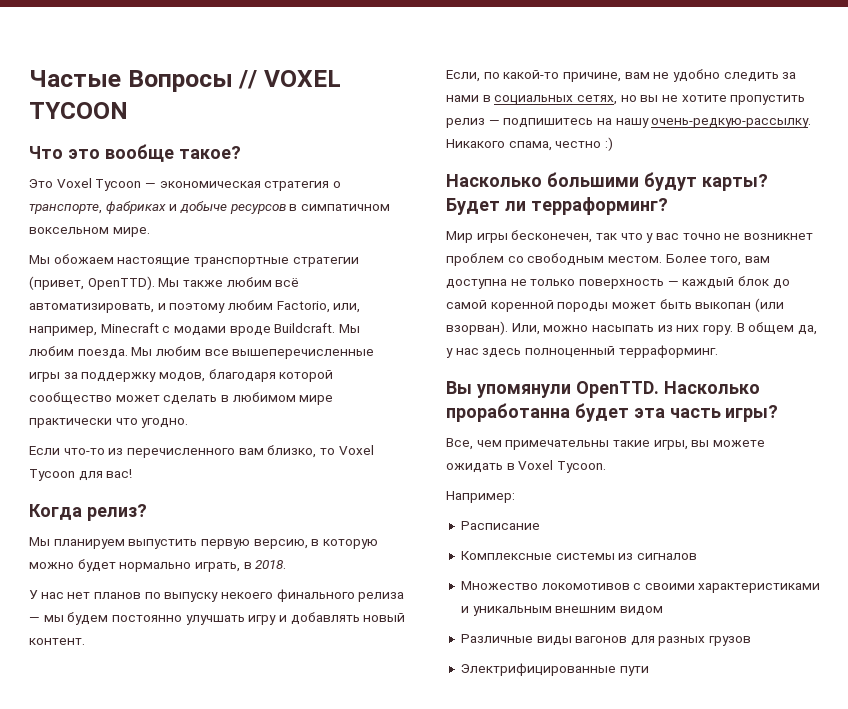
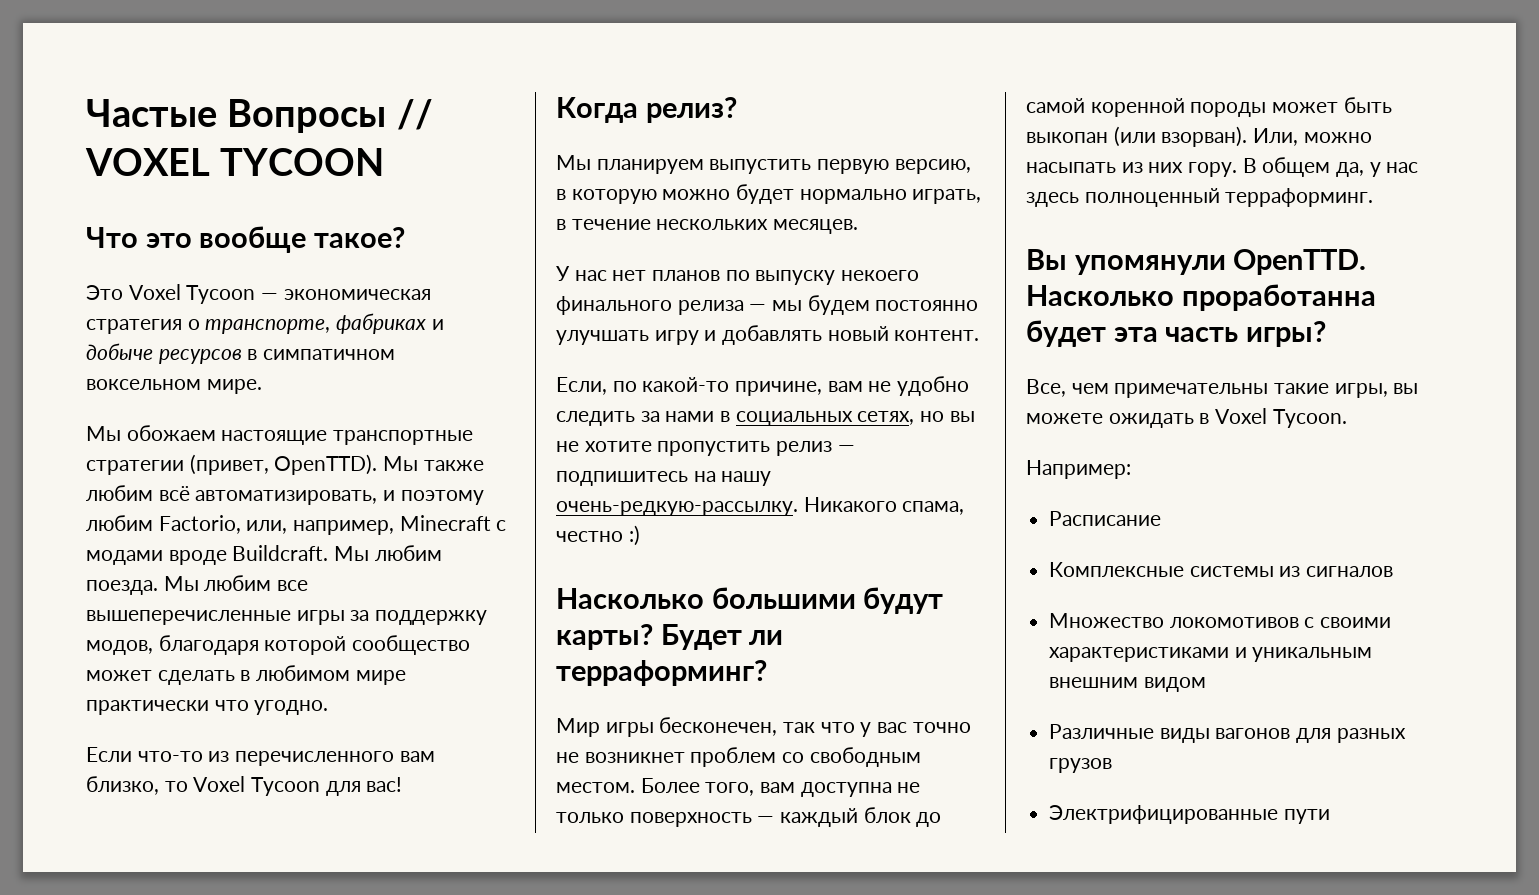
[255,560,287,569] 2018. -> [571,219,859,234] течение нескольких месяцев.

